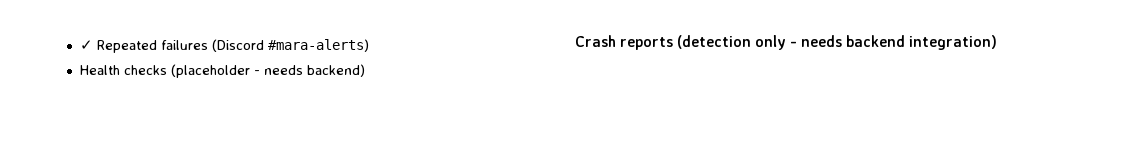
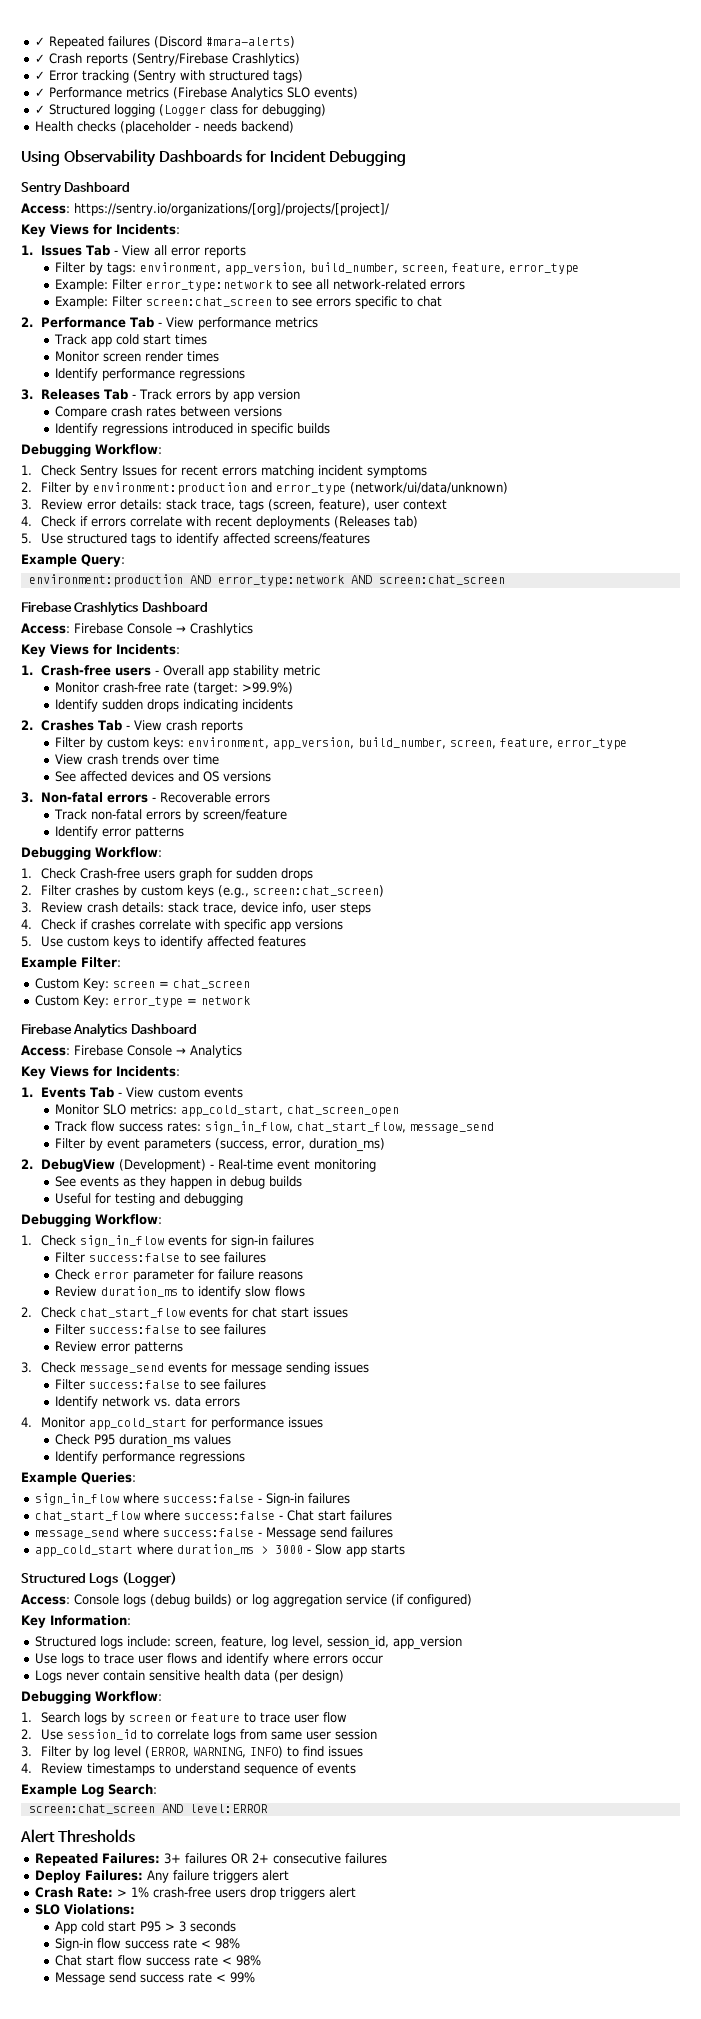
(369, 45) none -> [34,53,300,66] [34,70,303,83] [34,87,358,100] [34,104,326,117] // ✓ Crash reports (Sentry/Firebase Crashlytics) // ✓ Error tracking (Sentry with structured tags) // ✓ Performance metrics (Firebase Analytics SLO events) // ✓ Structured logging (Logger class for debugging)
[575,35,998,50] Crash reports (detection only - needs backend integration) -> [21,149,406,167] [21,182,131,196] [21,203,389,216] [21,224,180,237] [21,245,247,258] [54,262,579,275] [54,279,465,292] [54,296,442,309] [21,317,319,330] [53,334,207,347] [54,351,219,362] [54,368,245,381] [21,389,301,402] [54,406,282,419] [54,423,330,436] [21,444,162,457] [21,465,428,478] [21,482,509,495] [21,499,448,512] [21,516,419,529] [21,533,371,546] [21,554,125,567] [28,574,505,587] [21,601,208,616] [21,623,253,636] [21,644,180,657] [21,665,321,678] [54,682,293,695] [54,699,293,712] [21,720,244,733] [54,737,627,750] [54,754,219,765] [54,771,271,782] [21,792,271,803] [53,809,287,822] [54,826,184,839] [21,847,162,860] [21,868,314,881] [21,885,385,898] [21,902,372,915] [21,919,344,932] [21,936,307,949] [21,957,121,970] [34,978,250,991] [34,995,250,1008] [21,1023,197,1038] [21,1045,242,1058] [21,1066,180,1079] [21,1087,244,1098] [54,1104,399,1117] [53,1121,494,1133] [54,1138,385,1152] [21,1159,377,1172] [54,1176,302,1189] [54,1193,243,1206] [21,1214,162,1227] [21,1235,315,1248] [54,1252,266,1263] [54,1269,303,1282] [54,1286,305,1299] [21,1307,349,1318] [54,1324,266,1335] [54,1341,183,1354] [21,1362,370,1375] [54,1379,266,1390] [54,1396,240,1409] [21,1417,324,1430] [54,1434,231,1448] [54,1451,245,1464] [21,1472,136,1485] [34,1493,350,1506] [34,1510,392,1521] [34,1527,393,1540] [34,1544,405,1557] [21,1572,177,1587] [21,1594,472,1607] [21,1615,131,1628] [34,1636,462,1650] [34,1653,383,1666] [34,1670,344,1683] [21,1691,162,1704] [21,1712,348,1725] [21,1729,378,1742] [21,1746,364,1759] [21,1763,357,1776] [21,1784,157,1797] [28,1804,268,1814] [20,1829,135,1843] [34,1853,387,1866] [34,1870,289,1883] [34,1887,356,1900] [34,1904,135,1915] [54,1921,236,1934] [54,1938,240,1951] [54,1955,261,1966] [54,1972,255,1985] Using Observability Dashboards for Incident Debugging // Sentry Dashboard // Access: https://sentry.io/organizations/[org]/projects/[project]/ // Key Views for Incidents: // 1. Issues Tab - View all error reports // Filter by tags: environment, app_version, build_number, screen, feature, error_type // Example: Filter error_type:network to see all network-related errors // Example: Filter screen:chat_screen to see errors specific to chat // 2. Performance Tab - View performance metrics // Track app cold start times // Monitor screen render times // Identify performance regressions // 3. Releases Tab - Track errors by app version // Compare crash rates between versions // Identify regressions introduced in specific builds // Debugging Workflow: // 1. Check Sentry Issues for recent errors matching incident symptoms // 2. Filter by environment:production and error_type (network/ui/data/unknown) // 3. Review error details: stack trace, tags (screen, feature), user context // 4. Check if errors correlate with recent deployments (Releases tab) // 5. Use structured tags to identify affected screens/features // Example Query: // environment:production AND error_type:network AND screen:chat_screen // Firebase Crashlytics Dashboard // Access: Firebase Console → Crashlytics // Key Views for Incidents: // 1. Crash-free users - Overall app stability metric // Monitor crash-free rate (target: >99.9%) // Identify sudden drops indicating incidents // 2. Crashes Tab - View crash reports // Filter by custom keys: environment, app_version, build_number, screen, feature, error_type // View crash trends over time // See affected devices and OS versions // 3. Non-fatal errors - Recoverable errors // Track non-fatal errors by screen/feature // Identify error patterns // Debugging Workflow: // 1. Check Crash-free users graph for sudden drops // 2. Filter crashes by custom keys (e.g., screen:chat_screen) // 3. Review crash details: stack trace, device info, user steps // 4. Check if crashes correlate with specific app versions // 5. Use custom keys to identify affected features // Example Filter: // Custom Key: screen = chat_screen // Custom Key: error_type = network // Firebase Analytics Dashboard // Access: Firebase Console → Analytics // Key Views for Incidents: // 1. Events Tab - View custom events // Monitor SLO metrics: app_cold_start, chat_screen_open // Track flow success rates: sign_in_flow, chat_start_flow, message_send // Filter by event parameters (success, error, duration_ms) // 2. DebugView (Development) - Real-time event monitoring // See events as they happen in debug builds // Useful for testing and debugging // Debugging Workflow: // 1. Check sign_in_flow events for sign-in failures // Filter success:false to see failures // Check error parameter for failure reasons // Review duration_ms to identify slow flows // 2. Check chat_start_flow events for chat start issues // Filter success:false to see failures // Review error patterns // 3. Check message_send events for message sending issues // Filter success:false to see failures // Identify network vs. data errors // 4. Monitor app_cold_start for performance issues // Check P95 duration_ms values // Identify performance regressions // Example Queries: // sign_in_flow where success:false - Sign-in failures // chat_start_flow where success:false - Chat start failures // message_send where success:false - Message send failures // app_cold_start where duration_ms > 3000 - Slow app starts // Structured Logs (Logger) // Access: Console logs (debug builds) or log aggregation service (if configured) // Key Information: // Structured logs include: screen, feature, log level, session_id, app_version // Use logs to trace user flows and identify where errors occur // Logs never contain sensitive health data (per design) // Debugging Workflow: // 1. Search logs by screen or feature to trace user flow // 2. Use session_id to correlate logs from same user session // 3. Filter by log level (ERROR, WARNING, INFO) to find issues // 4. Review timestamps to understand sequence of events // Example Log Search: // screen:chat_screen AND level:ERROR // Alert Thresholds // Repeated Failures: 3+ failures OR 2+ consecutive failures // Deploy Failures: Any failure triggers alert // Crash Rate: > 1% crash-free users drop triggers alert // SLO Violations: // App cold start P95 > 3 seconds // Sign-in flow success rate < 98% // Chat start flow success rate < 98% // Message send success rate < 99%

